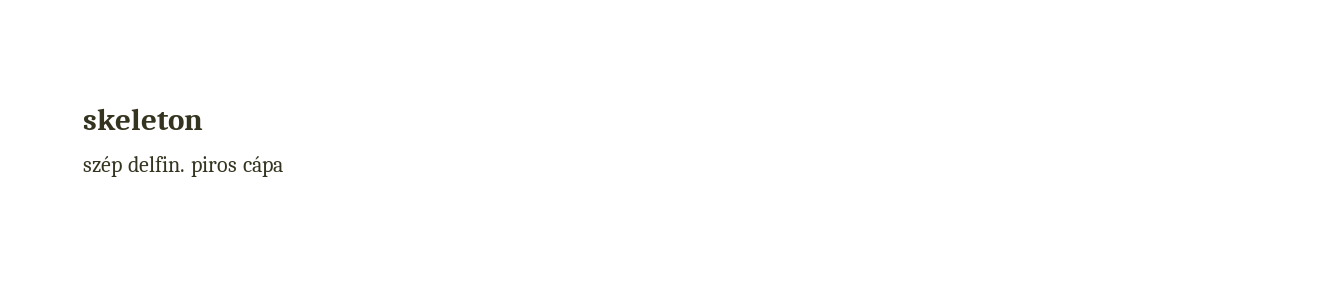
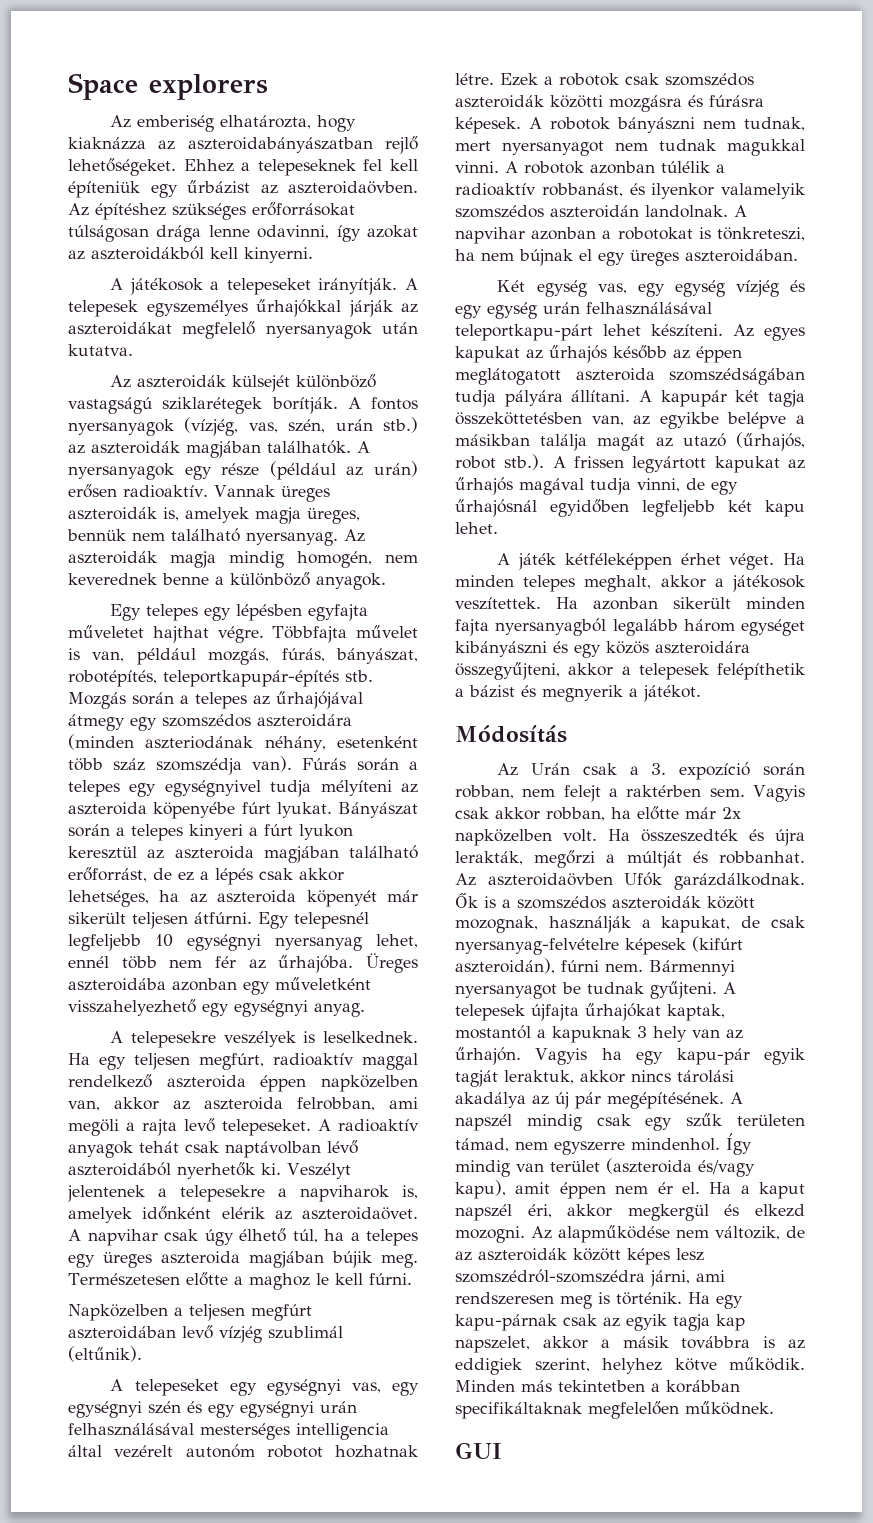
[83,108,203,130] [83,156,283,177] skeleton // szép delfin. piros cápa -> [68,73,268,100] [110,115,357,132] [68,136,418,154] [68,158,418,176] [68,180,418,198] [68,202,355,220] [68,225,418,242] [68,246,313,263] [110,278,418,295] [68,299,418,317] [68,321,418,339] [68,344,133,356] [110,374,377,392] [68,397,418,414] [68,417,418,436] [68,440,370,458] [68,461,418,480] [68,484,330,502] [68,507,360,524] [67,528,365,546] [68,551,418,568] [68,572,386,590] [110,604,369,621] [68,625,418,643] [68,648,418,665] [68,670,373,687] [68,691,363,709] [68,714,352,731] [68,734,419,752] [68,756,418,775] [68,780,418,797] [68,802,418,819] [68,824,353,841] [68,845,418,863] [68,867,344,885] [68,890,418,907] [68,912,369,929] [68,934,418,951] [68,953,418,973] [68,977,371,995] [68,999,365,1017] [110,1031,418,1048] [68,1053,418,1070] [68,1074,418,1092] [68,1097,418,1111] [68,1118,419,1136] [68,1140,358,1158] [68,1162,351,1179] [67,1185,418,1202] [68,1206,418,1223] [68,1228,418,1246] [68,1251,418,1268] [68,1272,412,1290] [68,1304,312,1321] [68,1325,343,1343] [68,1346,142,1362] [110,1379,419,1396] [68,1401,357,1418] [68,1423,389,1440] [68,1444,418,1458] [455,73,754,86] [455,95,764,112] [455,117,805,134] [455,139,805,156] [455,161,725,174] [455,183,805,199] [455,205,747,218] [455,227,805,244] [455,249,798,266] [497,280,805,297] [455,302,712,319] [455,324,805,341] [455,345,742,363] [455,368,805,385] [455,390,805,407] [455,412,805,429] [455,432,805,451] [455,454,805,473] [455,477,738,495] [455,499,805,517] [455,522,498,534] [497,553,805,570] [455,575,805,592] [455,597,805,610] [455,618,805,636] [455,641,750,658] [455,662,805,680] [455,685,701,702] [455,725,567,743] [497,762,805,780] [455,785,806,802] [455,806,741,821] [455,829,805,846] [455,850,805,868] [455,872,805,890] [455,892,755,909] [455,916,805,933] [455,936,743,955] [455,958,735,976] [455,981,736,999] [455,1003,725,1021] [455,1025,743,1043] [455,1047,805,1065] [455,1070,734,1087] [455,1092,743,1109] [455,1113,805,1131] [455,1133,752,1155] [455,1158,755,1177] [455,1180,805,1199] [455,1204,805,1221] [455,1225,805,1243] [455,1248,704,1265] [455,1269,725,1287] [455,1292,743,1309] [455,1314,745,1331] [455,1336,805,1353] [455,1357,805,1375] [455,1380,740,1393] [455,1401,774,1419] [455,1442,502,1459] Space explorers // Az emberiség elhatározta, hogy kiaknázza az aszteroidabányászatban rejlő lehetőségeket. Ehhez a telepeseknek fel kell építeniük egy űrbázist az aszteroidaövben. Az építéshez szükséges erőforrásokat túlságosan drága lenne odavinni, így azokat az aszteroidákból kell kinyerni. // A játékosok a telepeseket irányítják. A telepesek egyszemélyes űrhajókkal járják az aszteroidákat megfelelő nyersanyagok után kutatva. // Az aszteroidák külsejét különböző vastagságú sziklarétegek borítják. A fontos nyersanyagok (vízjég, vas, szén, urán stb.) az aszteroidák magjában találhatók. A nyersanyagok egy része (például az urán) erősen radioaktív. Vannak üreges aszteroidák is, amelyek magja üreges, bennük nem található nyersanyag. Az aszteroidák magja mindig homogén, nem keverednek benne a különböző anyagok. // Egy telepes egy lépésben egyfajta műveletet hajthat végre. Többfajta művelet is van, például mozgás, fúrás, bányászat, robotépítés, teleportkapupár-építés stb. Mozgás során a telepes az űrhajójával átmegy egy szomszédos aszteroidára (minden aszteriodának néhány, esetenként több száz szomszédja van). Fúrás során a telepes egy egységnyivel tudja mélyíteni az aszteroida köpenyébe fúrt lyukat. Bányászat során a telepes kinyeri a fúrt lyukon keresztül az aszteroida magjában található erőforrást, de ez a lépés csak akkor lehetséges, ha az aszteroida köpenyét már sikerült teljesen átfúrni. Egy telepesnél legfeljebb 10 egységnyi nyersanyag lehet, ennél több nem fér az űrhajóba. Üreges aszteroidába azonban egy műveletként visszahelyezhető egy egységnyi anyag. // A telepesekre veszélyek is leselkednek. Ha egy teljesen megfúrt, radioaktív maggal rendelkező aszteroida éppen napközelben van, akkor az aszteroida felrobban, ami megöli a rajta levő telepeseket. A radioaktív anyagok tehát csak naptávolban lévő aszteroidából nyerhetők ki. Veszélyt jelentenek a telepesekre a napviharok is, amelyek időnként elérik az aszteroidaövet. A napvihar csak úgy élhető túl, ha a telepes egy üreges aszteroida magjában bújik meg. Természetesen előtte a maghoz le kell fúrni. // Napközelben a teljesen megfúrt aszteroidában levő vízjég szublimál (eltűnik). // A telepeseket egy egységnyi vas, egy egységnyi szén és egy egységnyi urán felhasználásával mesterséges intelligencia által vezérelt autonóm robotot hozhatnak létre. Ezek a robotok csak szomszédos aszteroidák közötti mozgásra és fúrásra képesek. A robotok bányászni nem tudnak, mert nyersanyagot nem tudnak magukkal vinni. A robotok azonban túlélik a radioaktív robbanást, és ilyenkor valamelyik szomszédos aszteroidán landolnak. A napvihar azonban a robotokat is tönkreteszi, ha nem bújnak el egy üreges aszteroidában. // Két egység vas, egy egység vízjég és egy egység urán felhasználásával teleportkapu-párt lehet készíteni. Az egyes kapukat az űrhajós később az éppen meglátogatott aszteroida szomszédságában tudja pályára állítani. A kapupár két tagja összeköttetésben van, az egyikbe belépve a másikban találja magát az utazó (űrhajós, robot stb.). A frissen legyártott kapukat az űrhajós magával tudja vinni, de egy űrhajósnál egyidőben legfeljebb két kapu lehet. // A játék kétféleképpen érhet véget. Ha minden telepes meghalt, akkor a játékosok veszítettek. Ha azonban sikerült minden fajta nyersanyagból legalább három egységet kibányászni és egy közös aszteroidára összegyűjteni, akkor a telepesek felépíthetik a bázist és megnyerik a játékot. // Módosítás // Az Urán csak a 3. expozíció során robban, nem felejt a raktérben sem. Vagyis csak akkor robban, ha előtte már 2x napközelben volt. Ha összeszedték és újra lerakták, megőrzi a múltját és robbanhat. Az aszteroidaövben Ufók garázdálkodnak. Ők is a szomszédos aszteroidák között mozognak, használják a kapukat, de csak nyersanyag-felvételre képesek (kifúrt aszteroidán), fúrni nem. Bármennyi nyersanyagot be tudnak gyűjteni. A telepesek újfajta űrhajókat kaptak, mostantól a kapuknak 3 hely van az űrhajón. Vagyis ha egy kapu-pár egyik tagját leraktuk, akkor nincs tárolási akadálya az új pár megépítésének. A napszél mindig csak egy szűk területen támad, nem egyszerre mindenhol. Így mindig van terület (aszteroida és/vagy kapu), amit éppen nem ér el. Ha a kaput napszél éri, akkor megkergül és elkezd mozogni. Az alapműködése nem változik, de az aszteroidák között képes lesz szomszédról-szomszédra járni, ami rendszeresen meg is történik. Ha egy kapu-párnak csak az egyik tagja kap napszelet, akkor a másik továbbra is az eddigiek szerint, helyhez kötve működik. Minden más tekintetben a korábban specifikáltaknak megfelelően működnek. // GUI

